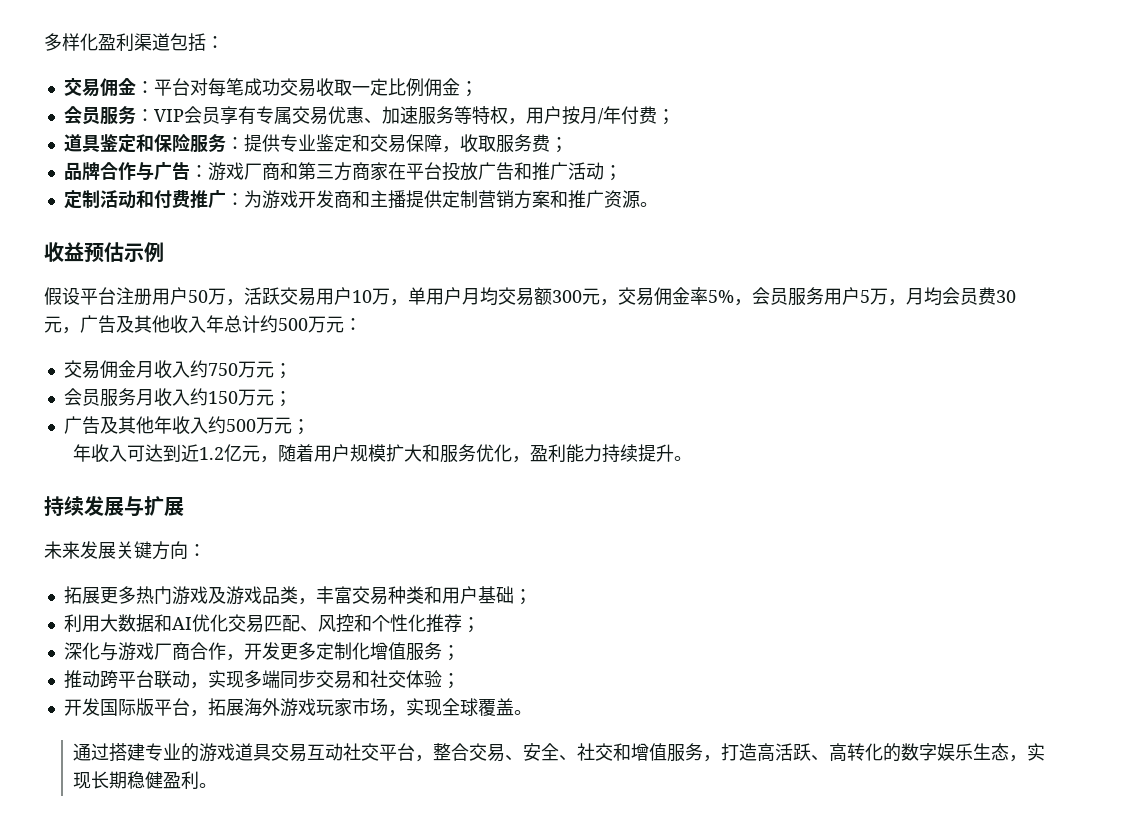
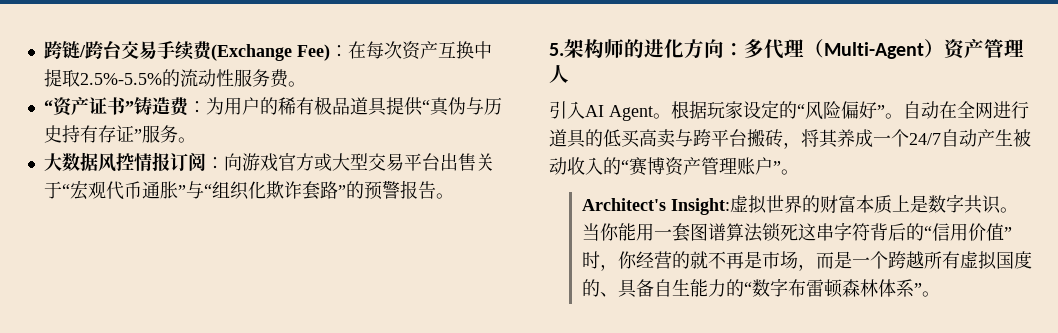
[44,33,224,51] [63,78,478,97] [63,106,675,125] [63,133,568,153] [63,162,622,181] [63,190,658,209] [44,242,164,263] [44,287,1016,306] [44,315,362,334] [63,360,292,379] [63,388,292,407] [63,416,310,435] [73,444,693,463] [44,496,184,517] [44,541,206,560] [63,586,532,605] [63,614,480,633] [63,642,460,661] [63,670,460,689] [63,698,532,717] [73,743,1046,762] [73,771,200,789] 多样化盈利渠道包括： // 交易佣金：平台对每笔成功交易收取一定比例佣金； // 会员服务：VIP会员享有专属交易优惠、加速服务等特权，用户按月/年付费； // 道具鉴定和保险服务：提供专业鉴定和交易保障，收取服务费； // 品牌合作与广告：游戏厂商和第三方商家在平台投放广告和推广活动； // 定制活动和付费推广：为游戏开发商和主播提供定制营销方案和推广资源。 // 收益预估示例 // 假设平台注册用户50万，活跃交易用户10万，单用户月均交易额300元，交易佣金率5%，会员服务用户5万，月均会员费30元，广告及其他收入年总计约500万元： // 交易佣金月收入约750万元； // 会员服务月收入约150万元； // 广告及其他年收入约500万元； // 年收入可达到近1.2亿元，随着用户规模扩大和服务优化，盈利能力持续提升。 // 持续发展与扩展 // 未来发展关键方向： // 拓展更多热门游戏及游戏品类，丰富交易种类和用户基础； // 利用大数据和AI优化交易匹配、风控和个性化推荐； // 深化与游戏厂商合作，开发更多定制化增值服务； // 推动跨平台联动，实现多端同步交易和社交体验； // 开发国际版平台，拓展海外游戏玩家市场，实现全球覆盖。 // 通过搭建专业的游戏道具交易互动社交平台，整合交易、安全、社交和增值服务，打造高活跃、高转化的数字娱乐生态，实现长期稳健盈利 -> [43,40,492,61] [43,69,306,88] [43,96,502,116] [43,125,196,143] [43,152,494,172] [43,180,454,200] [549,39,1024,60] [549,65,569,83] [549,100,1029,121] [549,129,1031,149] [549,157,799,176] [581,194,1018,215] [581,222,1012,242] [581,251,1032,271] [581,278,922,298] 跨链/跨台交易手续费(Exchange Fee)：在每次资产互换中提取2.5%-5.5%的流动性服务费。 // “资产证书”铸造费：为用户的稀有极品道具提供“真伪与历史持有存证”服务。 // 大数据风控情报订阅：向游戏官方或大型交易平台出售关于“宏观代币通胀”与“组织化欺诈套路”的预警报告。 // 5.架构师的进化方向：多代理（Multi-Agent）资产管理人 // 引入AI Agent。根据玩家设定的“风险偏好”。自动在全网进行道具的低买高卖与跨平台搬砖，将其养成一个24/7自动产生被动收入的“赛博资产管理账户”。 // Architect's Insight:虚拟世界的财富本质上是数字共识。当你能用一套图谱算法锁死这串字符背后的“信用价值”时，你经营的就不再是市场，而是一个跨越所有虚拟国度的、具备自生能力的“数字布雷顿森林体系”

